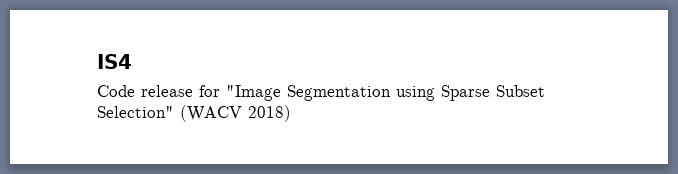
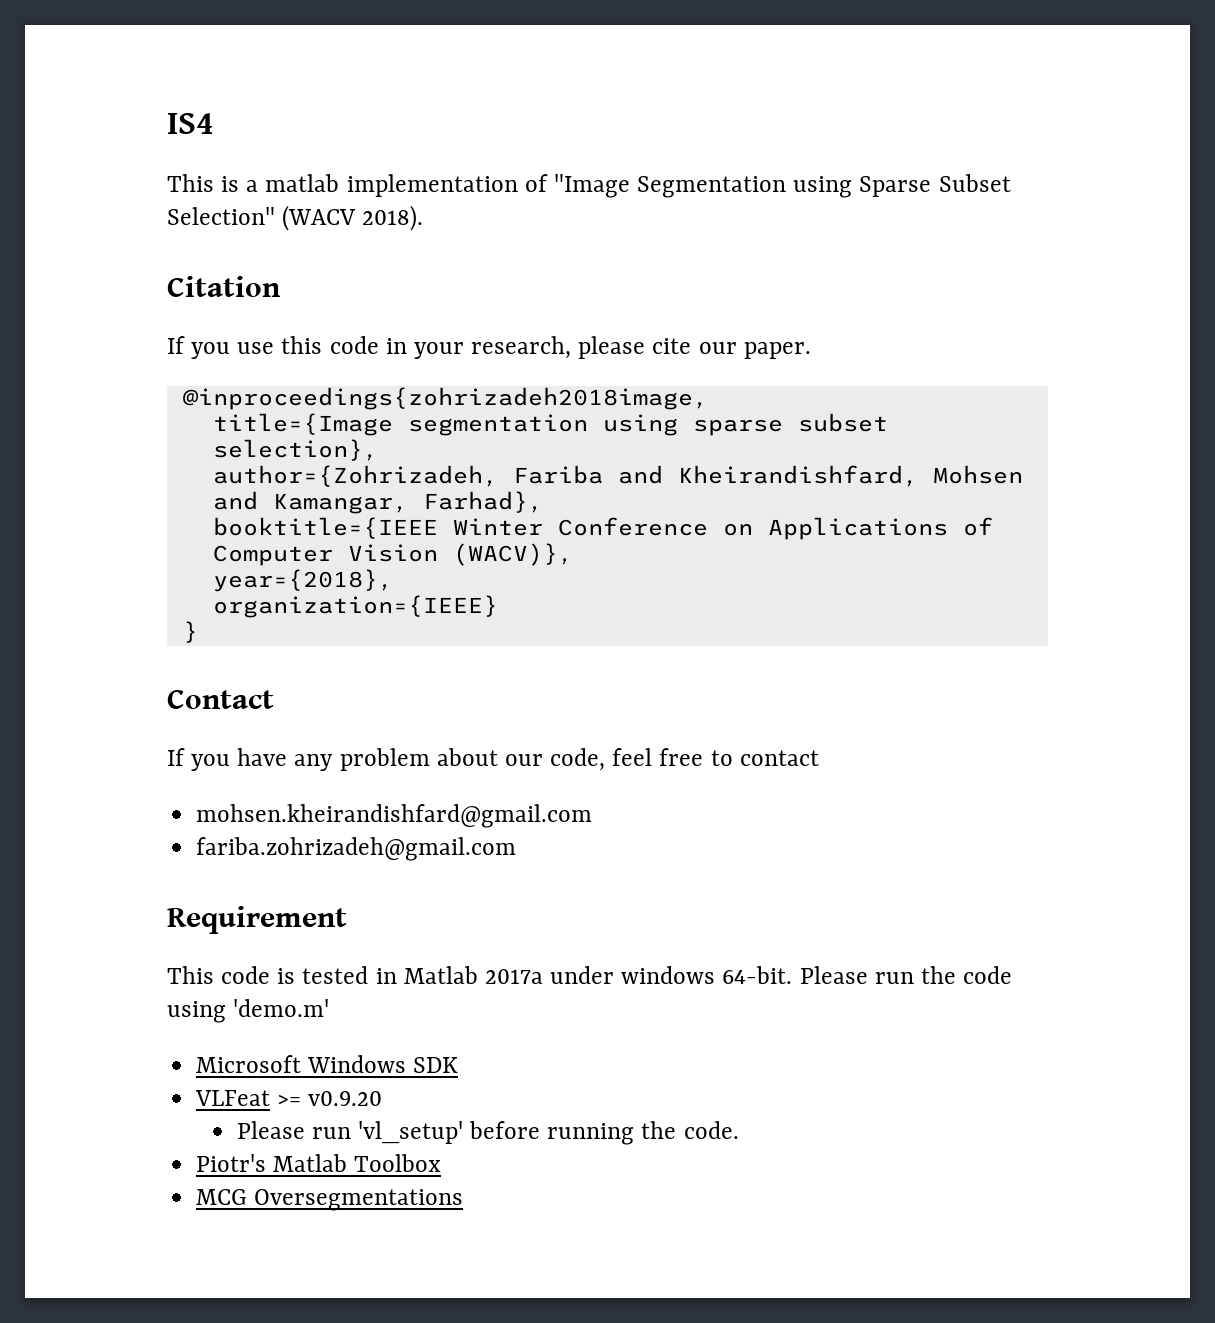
[97,85,220,97] Code release for -> [167,174,548,197] This is a matlab implementation of
[248,105,291,122] 2018) -> [362,205,424,231] [167,276,281,297] [167,336,811,359] [182,387,708,410] [212,413,888,436] [212,439,378,461] [212,465,1023,487] [212,491,543,514] [212,517,993,540] [212,543,573,566] [212,569,393,592] [212,595,498,618] [182,621,198,643] [167,689,274,709] [167,748,819,771] [196,804,593,828] [196,837,517,861] [167,906,347,934] [167,966,1013,984] [167,999,330,1023] [196,1055,459,1073] [195,1090,383,1106] [236,1121,739,1145] [196,1154,442,1172] [196,1189,464,1211] 2018). // Citation // If you use this code in your research, please cite our paper. // @inproceedings{zohrizadeh2018image, // title={Image segmentation using sparse subset selection}, // author={Zohrizadeh, Fariba and Kheirandishfard, Mohsen and Kamangar, Farhad}, // booktitle={IEEE Winter Conference on Applications of Computer Vision (WACV)}, // year={2018}, // organization={IEEE} // } // Contact // If you have any problem about our code, feel free to contact // mohsen.kheirandishfard@gmail.com // fariba.zohrizadeh@gmail.com // Requirement // This code is tested in Matlab 2017a under windows 64-bit. Please run the code using 'demo.m' // Microsoft Windows SDK // VLFeat >= v0.9.20 // Please run 'vl_setup' before running the code. // Piotr's Matlab Toolbox // MCG Oversegmentations

